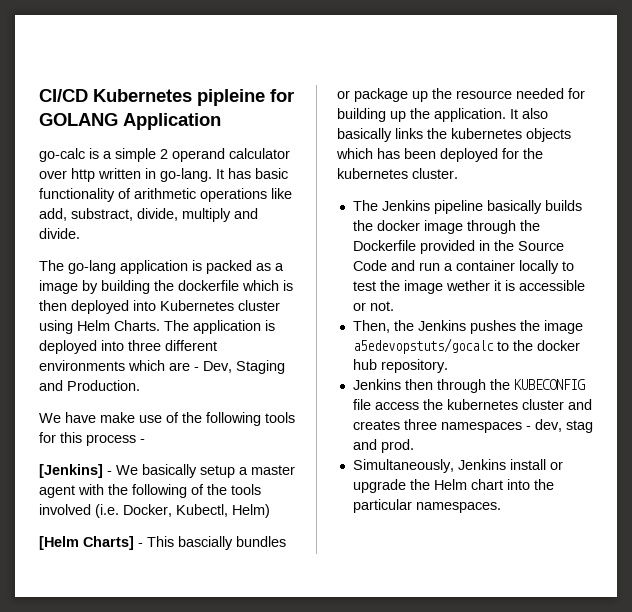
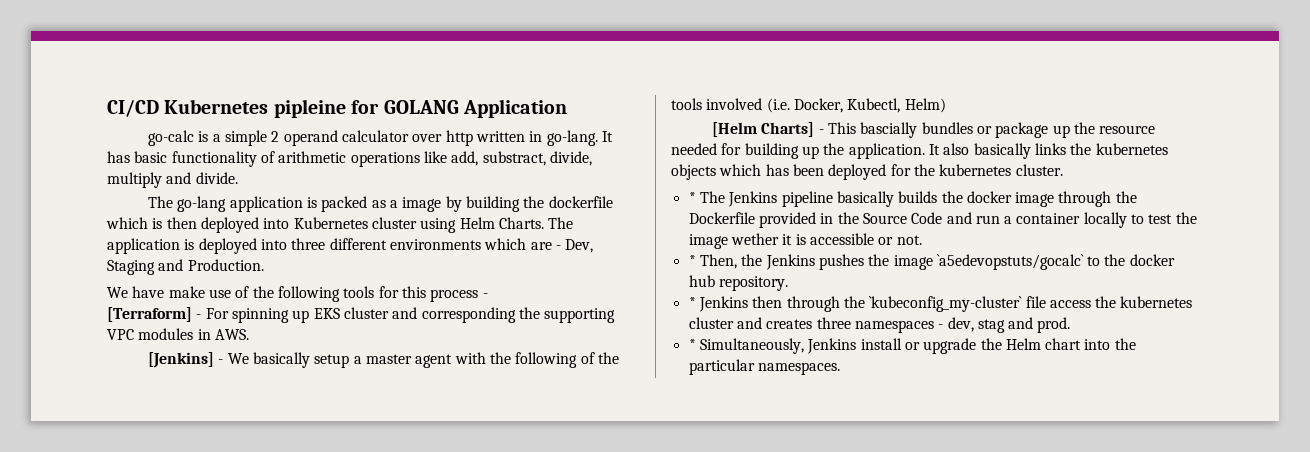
(145, 441) none -> [107,307,616,323] [107,328,249,340] // [Terraform] - For spinning up EKS cluster and corresponding the supporting VPC modules in AWS.
(458, 173) none -> [688,192,696,203] *
(394, 306) none -> [688,255,696,266] *
[352,338,494,354] a5edevopstuts/gocalc -> [936,254,1084,270] `a5edevopstuts/gocalc`
(448, 366) none -> [688,297,696,308] *
[513,379,585,390] KUBECONFIG -> [869,296,1023,312] `kubeconfig_my-cluster`
(414, 446) none -> [688,339,696,350] *

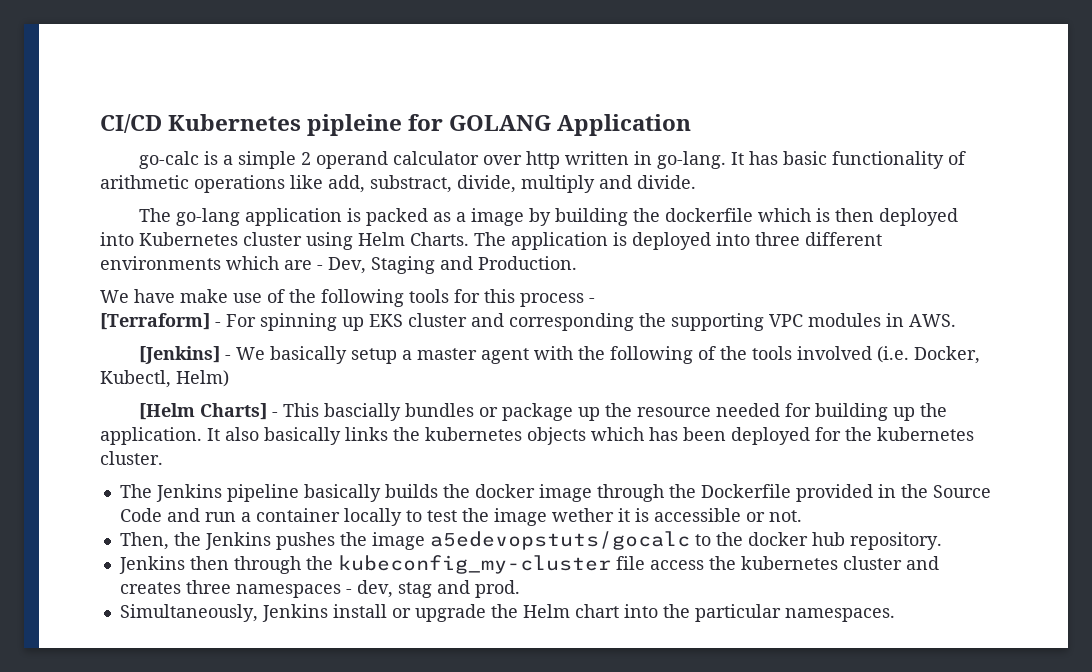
[688,192,696,203] * -> (163, 458) none
[688,255,696,266] * -> (802, 516) none
[936,254,1084,270] `a5edevopstuts/gocalc` -> [429,531,690,550] a5edevopstuts/gocalc
[688,297,696,308] * -> (942, 541) none
[869,296,1023,312] `kubeconfig_my-cluster` -> [337,555,611,574] kubeconfig_my-cluster
[688,339,696,350] * -> (520, 589) none

